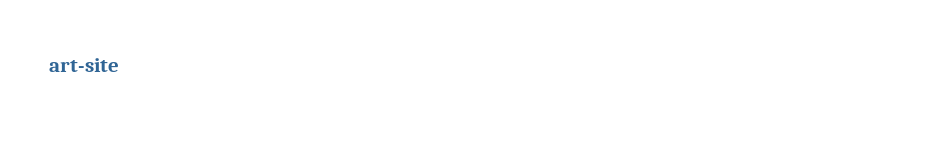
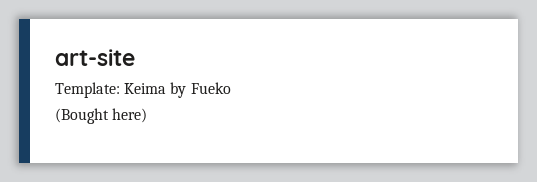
(119, 65) none -> [55,82,231,98] [55,108,148,124] // Template: Keima by Fueko // (Bought here)

